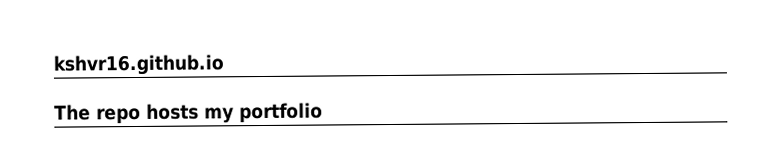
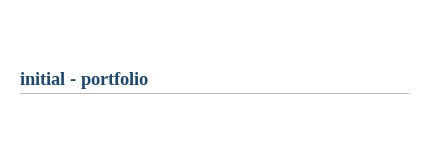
[53,54,224,76] [54,103,234,124] kshvr16.github.io // The repo hosts my -> [20,72,76,85] initial -

